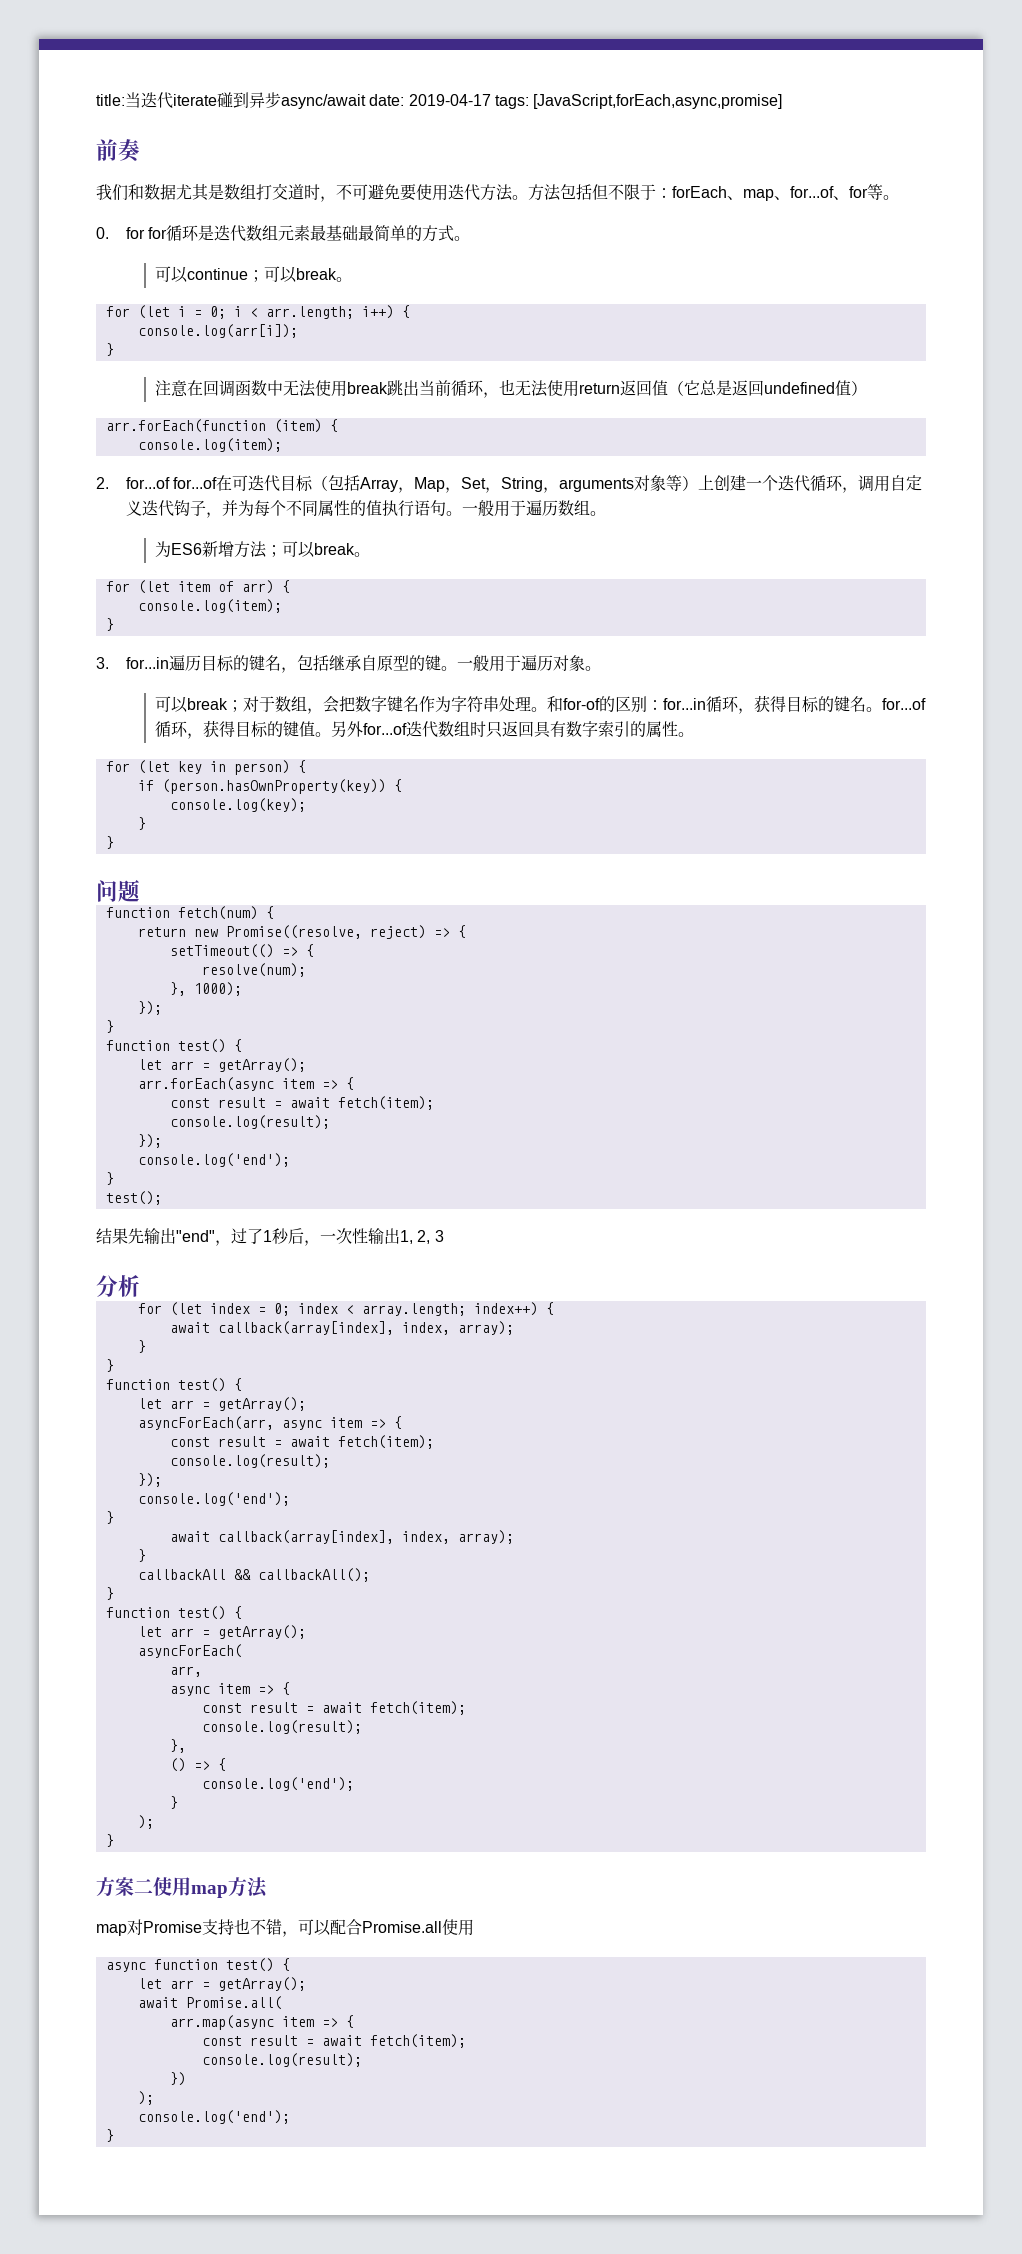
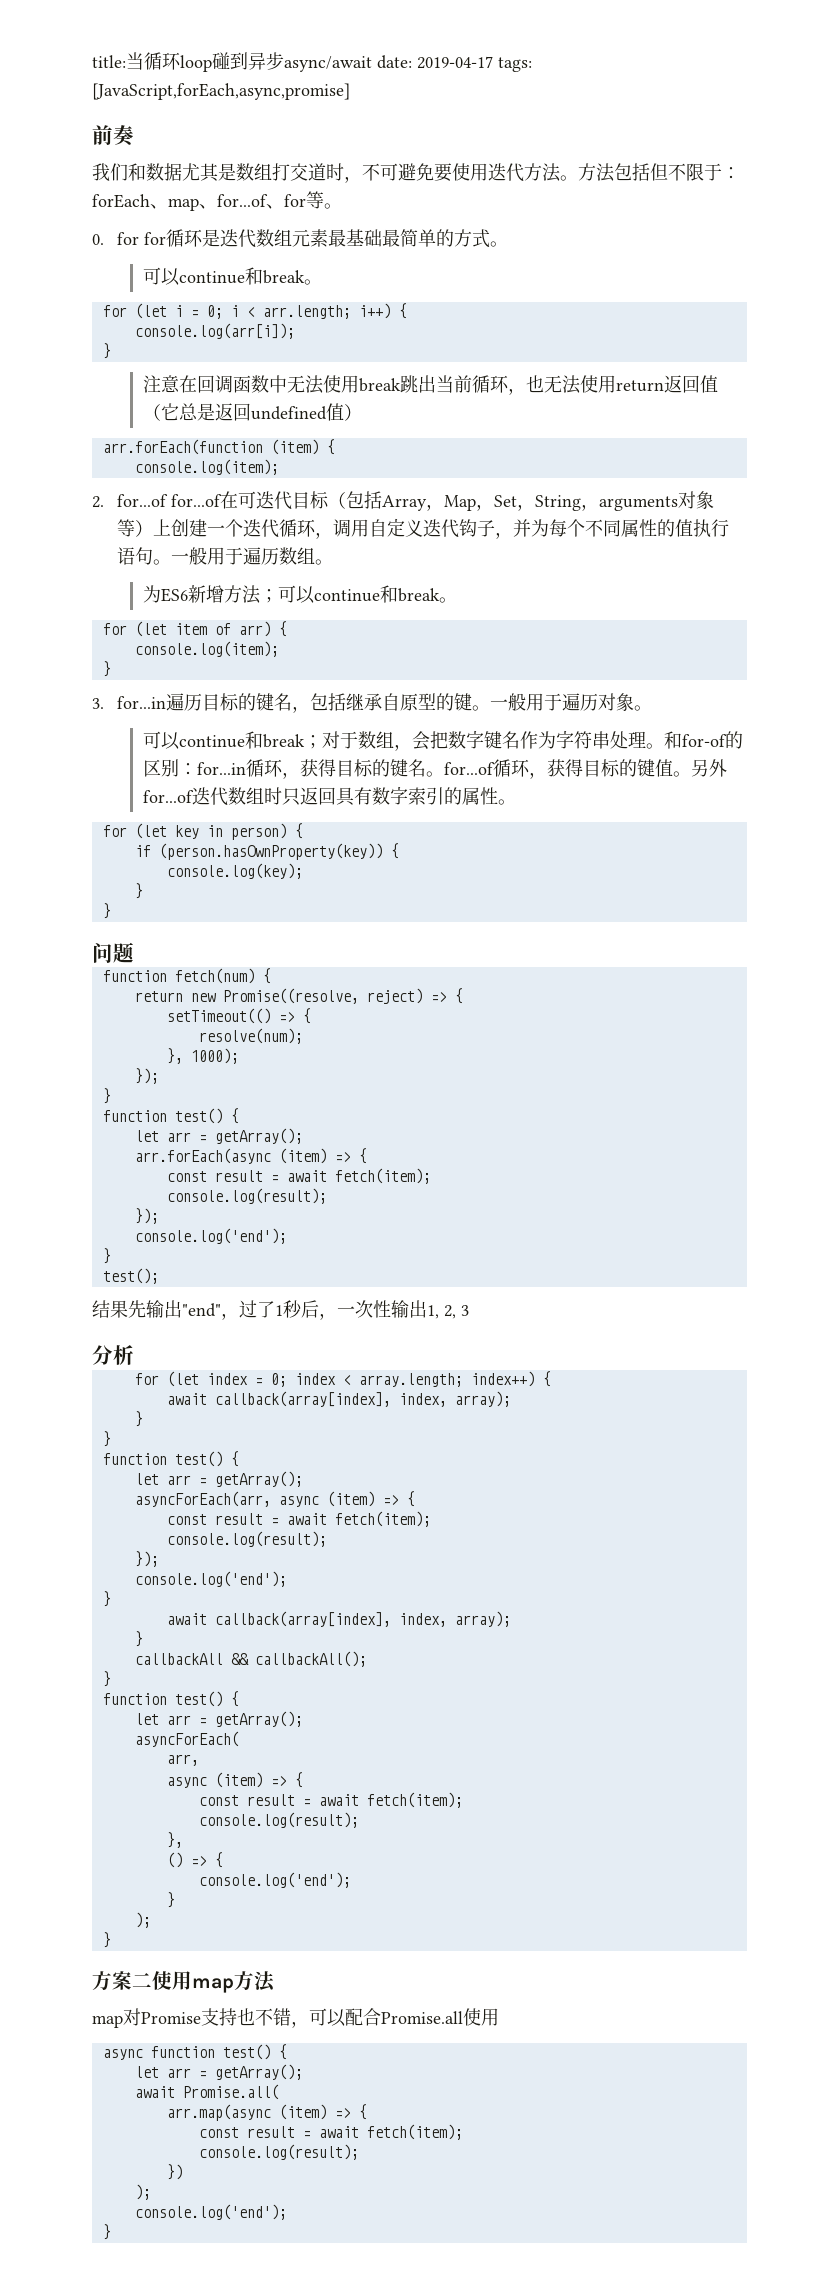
[141,92,217,109] 迭代iterate -> [144,52,212,72] 循环loop
[248,266,298,283] ；可以 -> [244,267,263,285] 和
(316, 549) none -> [313,585,398,603] continue和
(189, 704) none -> [178,731,263,749] continue和
[281,1078,314,1089] item -> [278,1148,327,1164] (item)
[329,1417,362,1428] item -> [326,1491,375,1507] (item)
[217,1683,250,1694] item -> [214,1772,263,1788] (item)
[281,2016,314,2027] item -> [278,2104,327,2120] (item)

